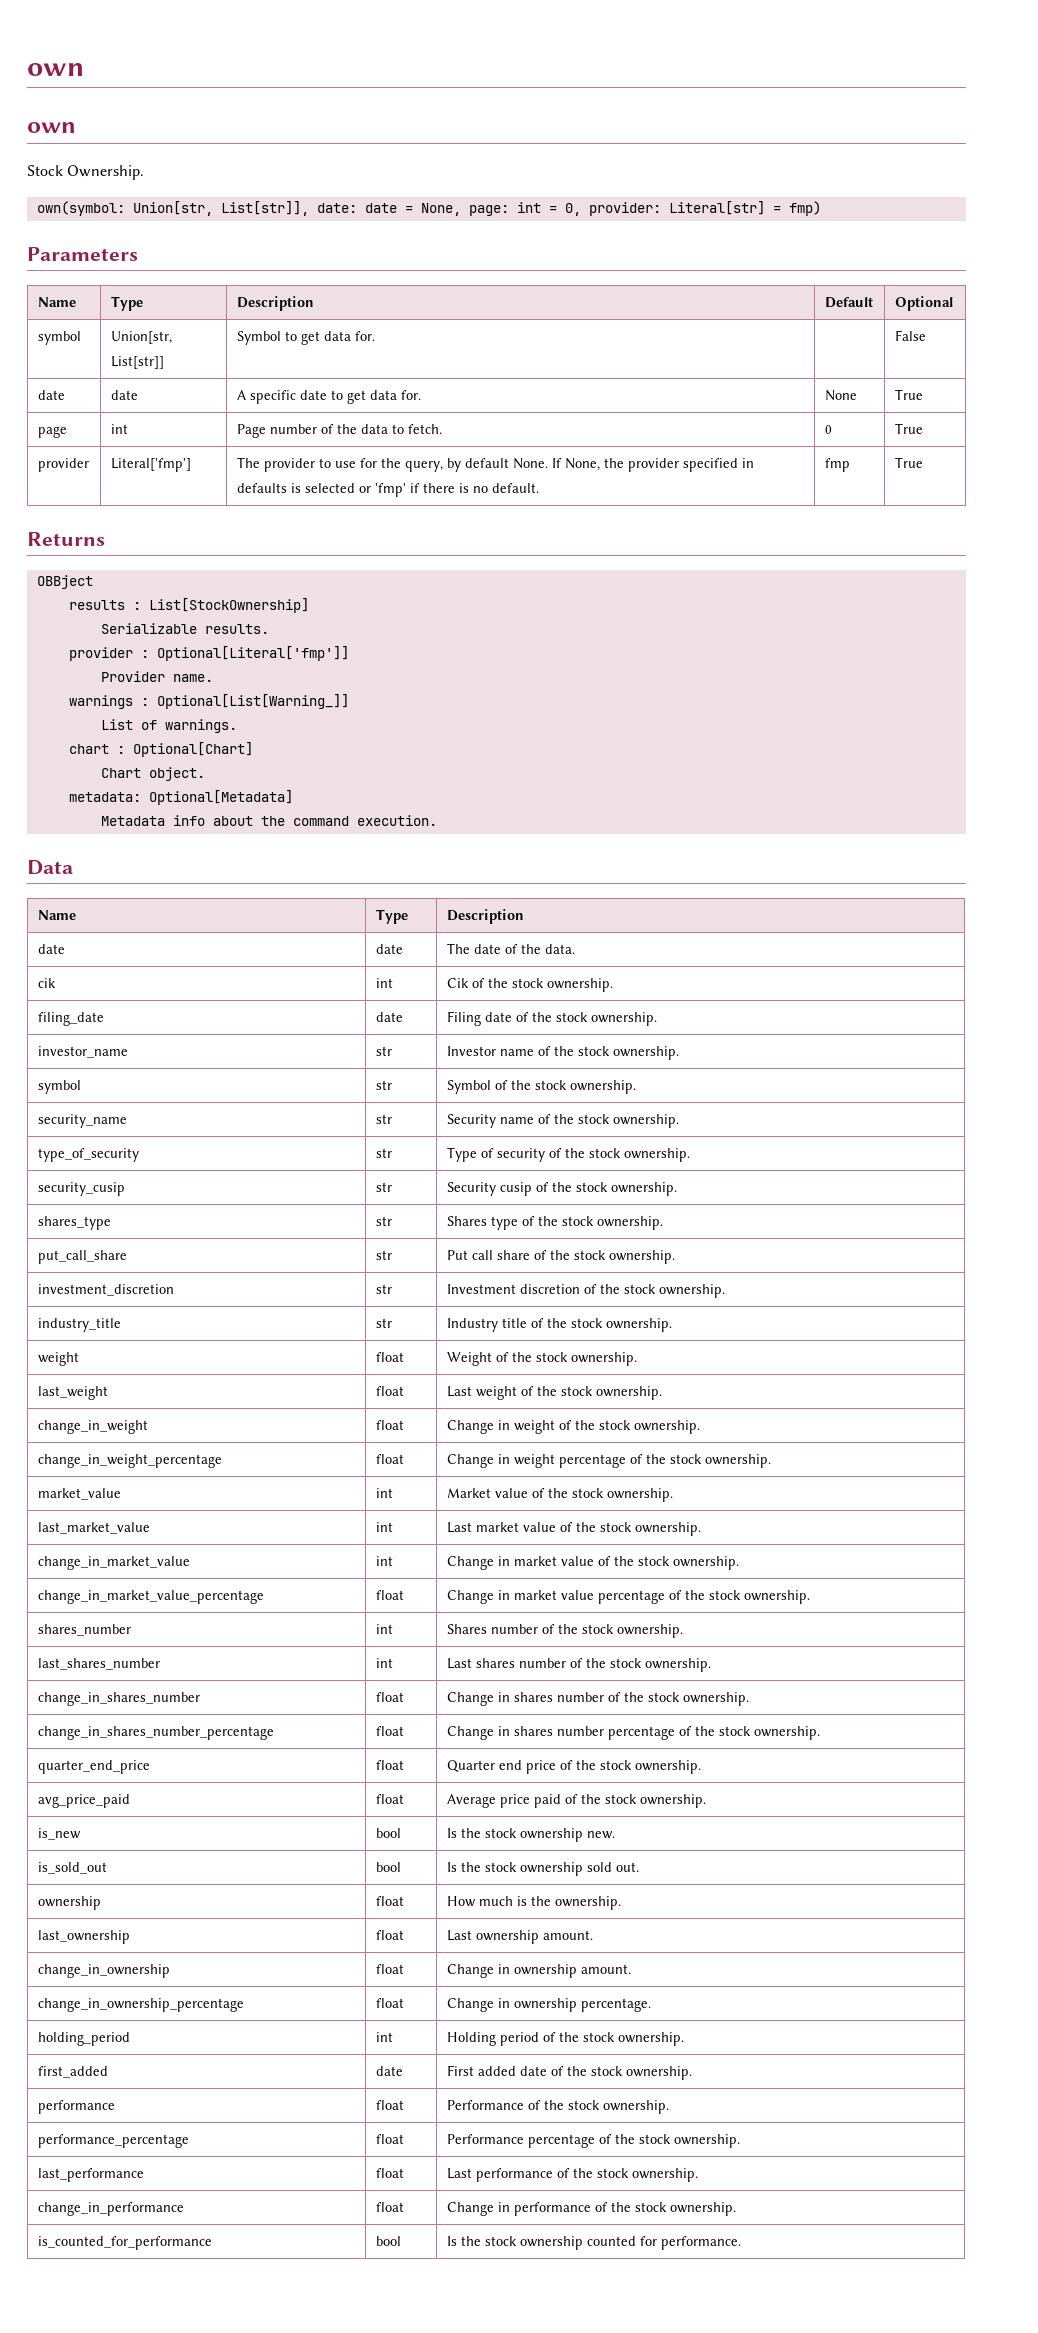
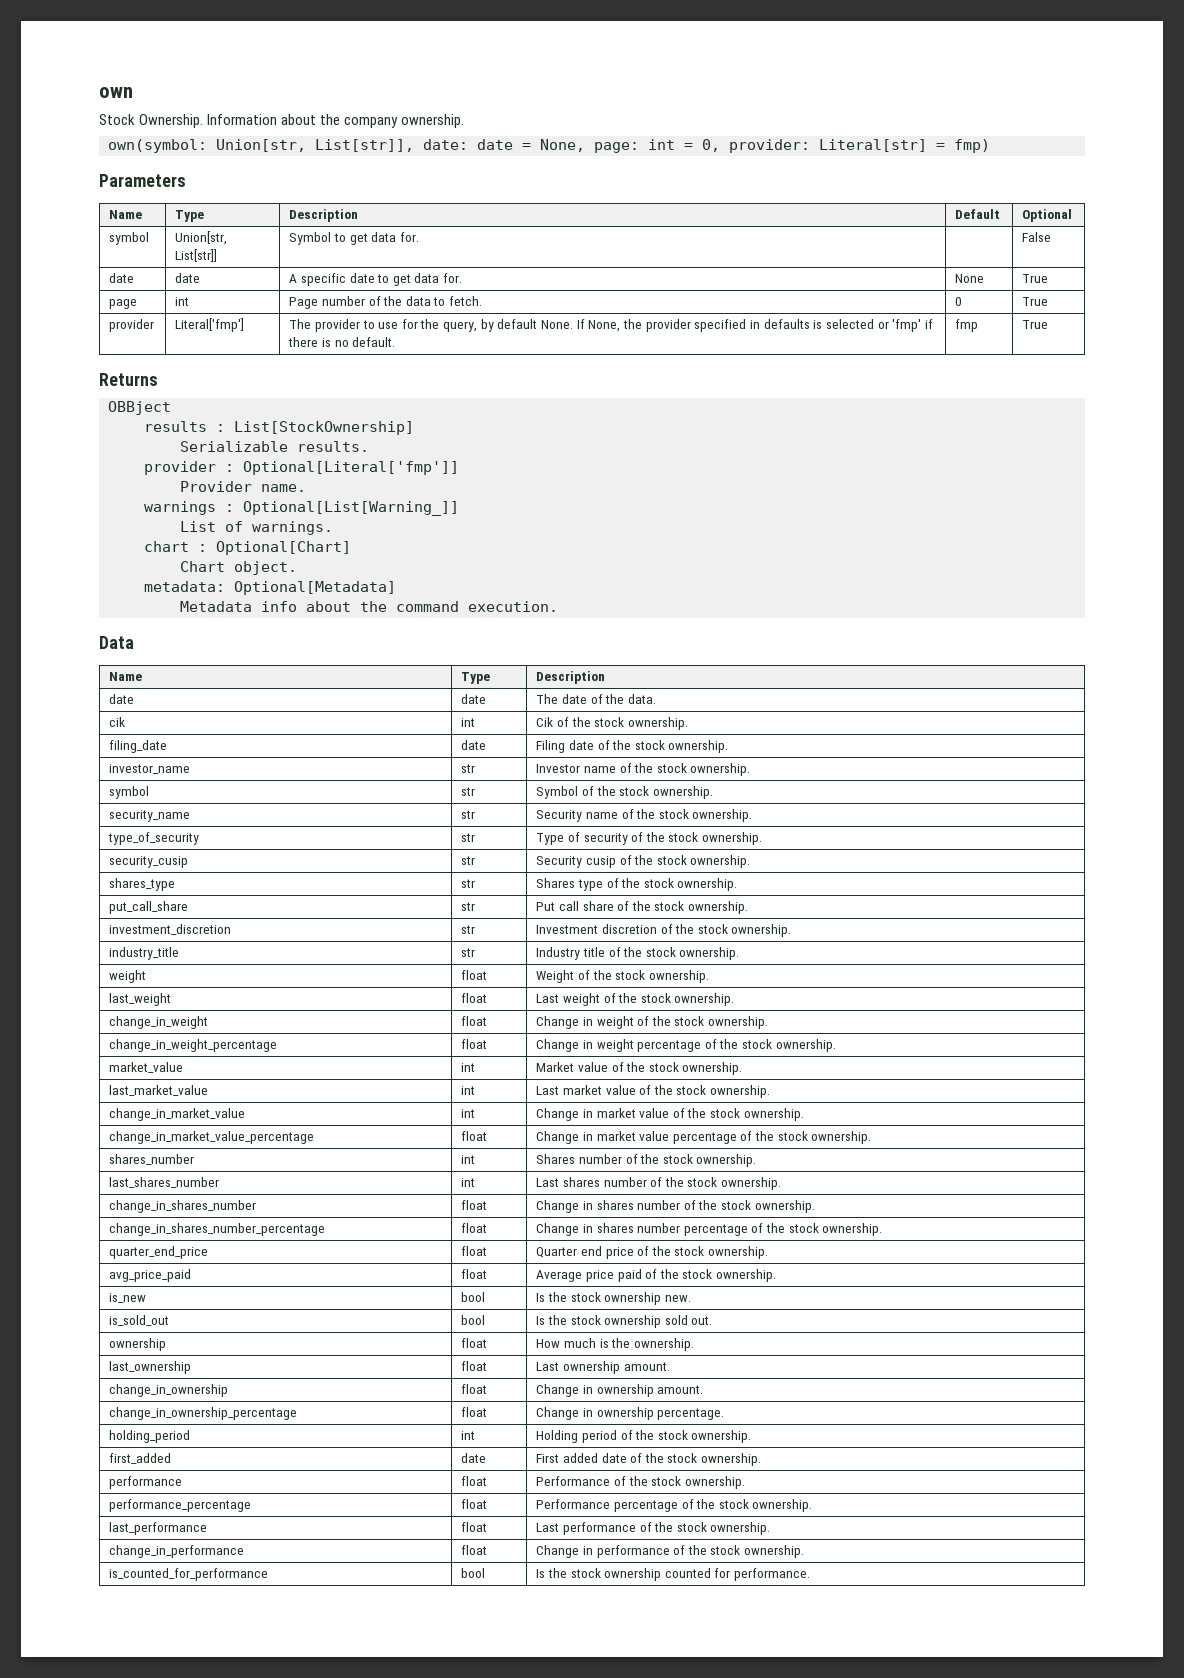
[27,63,84,76] [27,122,76,133] own // own -> [99,87,133,98] own
(145, 172) none -> [207,114,465,128] Information about the company ownership.

